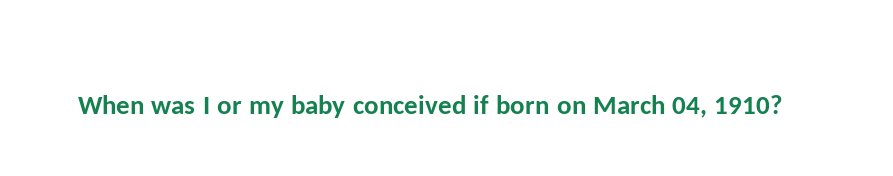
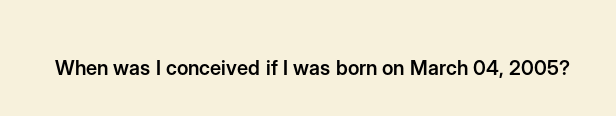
[216,95,490,118] or my baby conceived if -> [166,60,331,75] conceived if I was
[714,95,784,114] 1910? -> [509,60,571,75] 2005?

